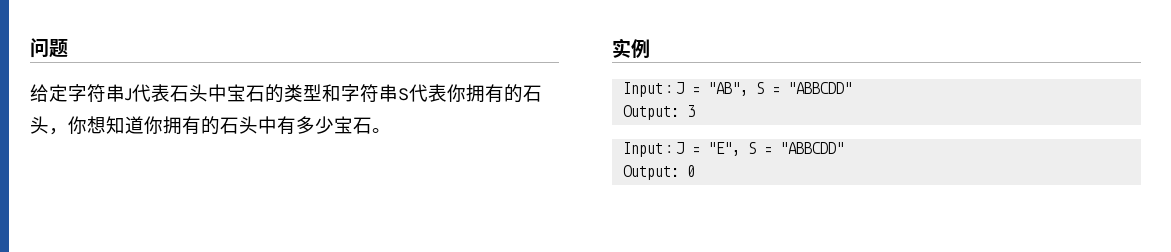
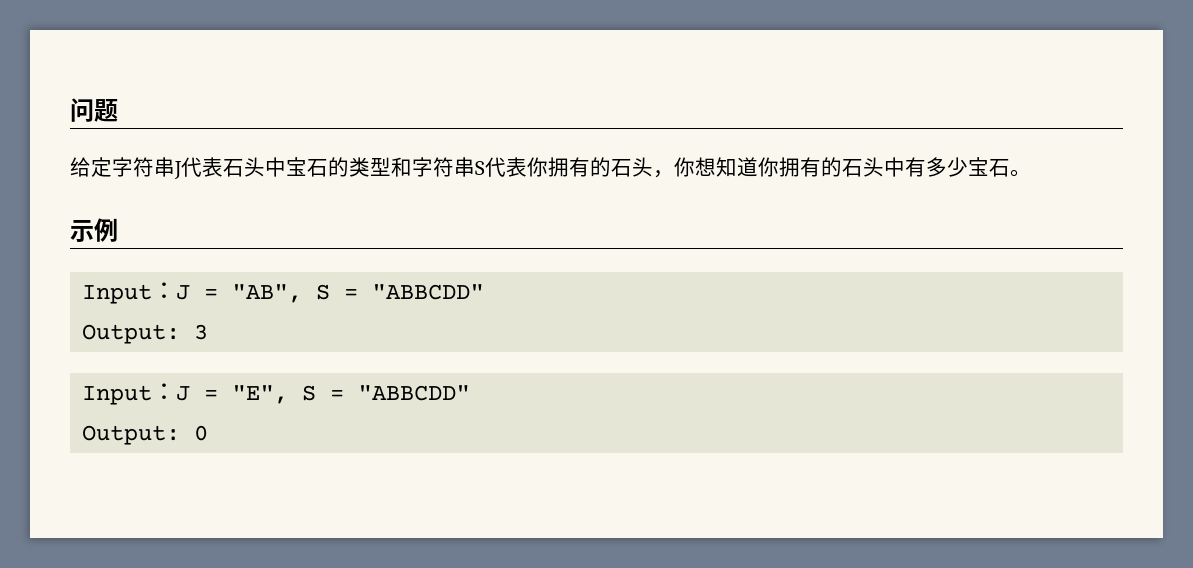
[612,38,631,58] 实 -> [70,220,94,242] 示

